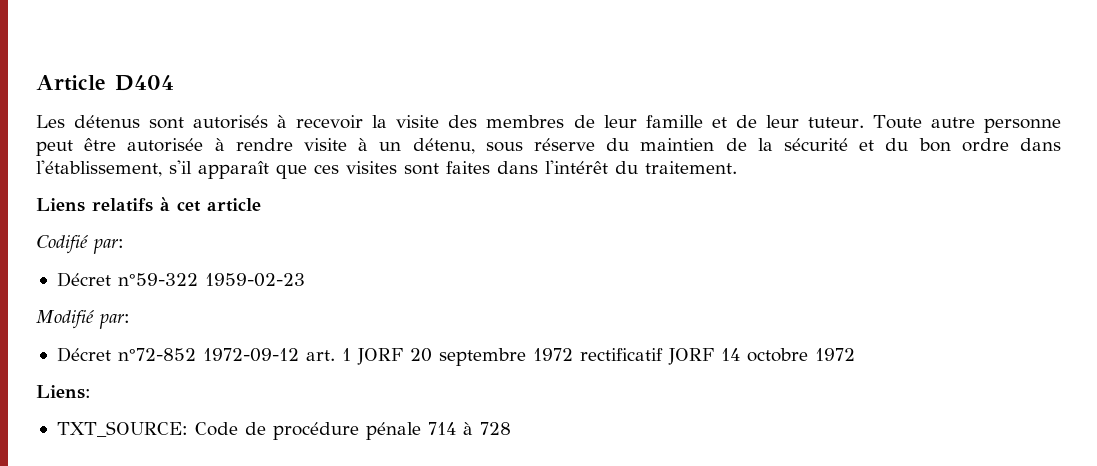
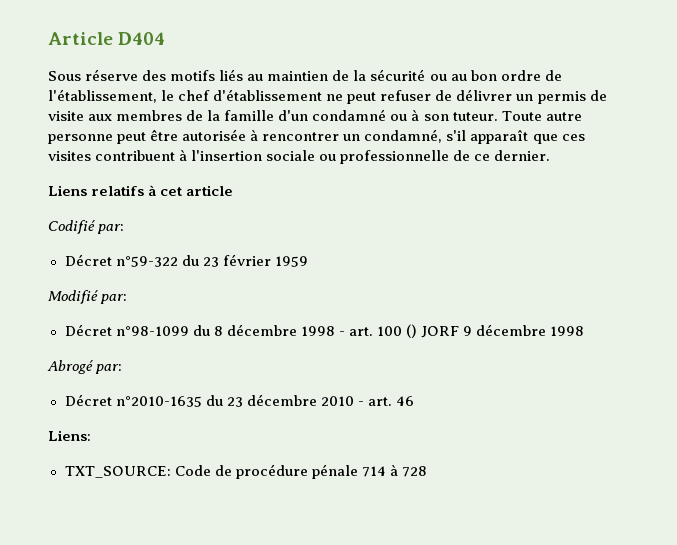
[36,115,799,129] Les détenus sont autorisés à recevoir la visite des membres de leur famille et de leur -> [48,69,562,81] [48,89,607,104] [48,109,449,121] Sous réserve des motifs liés au maintien de la sécurité ou au bon ordre de l'établissement, le chef d'établissement ne peut refuser de délivrer un permis de visite aux membres de la famille d'un condamné ou à son
[235,138,1062,154] [36,160,162,177] rendre visite à un détenu, sous réserve du maintien de la sécurité et du bon ordre dans l'établissement, -> [262,129,443,143] rencontrer un condamné,
[404,160,737,175] sont faites dans l'intérêt du traitement. -> [95,149,551,164] contribuent à l'insertion sociale ou professionnelle de ce dernier.
[204,273,305,287] 1959-02-23 -> [181,254,308,267] du 23 février 1959
[117,348,855,366] n°72-852 1972-09-12 art. 1 JORF 20 septembre 1972 rectificatif JORF 14 octobre 1972 -> [115,324,585,338] [47,360,123,374] [64,394,414,407] n°98-1099 du 8 décembre 1998 - art. 100 () JORF 9 décembre 1998 // Abrogé par: // Décret n°2010-1635 du 23 décembre 2010 - art. 46

